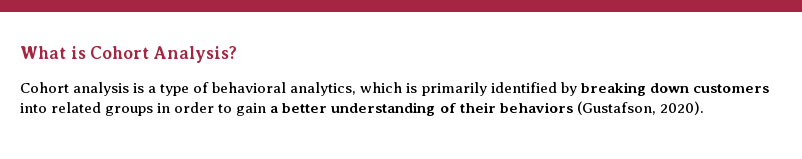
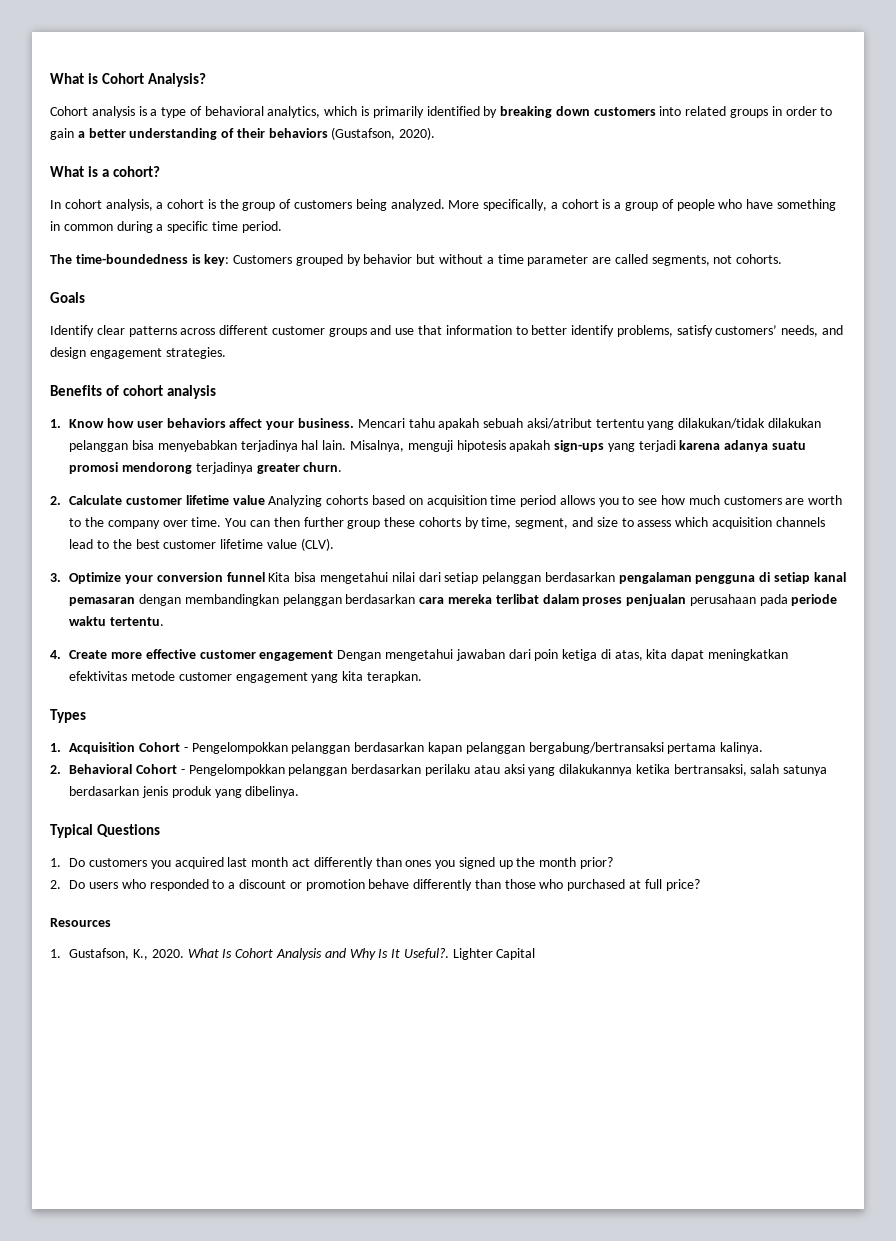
(704, 108) none -> [50,166,161,177] [50,199,836,211] [50,221,282,233] [50,254,783,266] [50,292,85,303] [50,325,844,337] [50,347,226,359] [50,385,217,399] [50,418,822,430] [69,440,807,452] [69,462,343,474] [50,495,843,507] [69,517,825,529] [69,538,334,551] [50,572,846,584] [69,594,838,606] [69,616,165,626] [50,649,789,661] [69,671,423,683] [50,709,86,723] [50,742,764,754] [50,764,828,776] [69,786,300,798] [50,824,161,838] [50,857,614,869] [50,879,700,891] [50,918,111,927] [50,948,536,960] // What is a cohort? // In cohort analysis, a cohort is the group of customers being analyzed. More specifically, a cohort is a group of people who have something in common during a specific time period. // The time-boundedness is key: Customers grouped by behavior but without a time parameter are called segments, not cohorts. // Goals // Identify clear patterns across different customer groups and use that information to better identify problems, satisfy customers’ needs, and design engagement strategies. // Benefits of cohort analysis // 1. Know how user behaviors affect your business. Mencari tahu apakah sebuah aksi/atribut tertentu yang dilakukan/tidak dilakukan pelanggan bisa menyebabkan terjadinya hal lain. Misalnya, menguji hipotesis apakah sign-ups yang terjadi karena adanya suatu promosi mendorong terjadinya greater churn. // 2. Calculate customer lifetime value Analyzing cohorts based on acquisition time period allows you to see how much customers are worth to the company over time. You can then further group these cohorts by time, segment, and size to assess which acquisition channels lead to the best customer lifetime value (CLV). // 3. Optimize your conversion funnel Kita bisa mengetahui nilai dari setiap pelanggan berdasarkan pengalaman pengguna di setiap kanal pemasaran dengan membandingkan pelanggan berdasarkan cara mereka terlibat dalam proses penjualan perusahaan pada periode waktu tertentu. // 4. Create more effective customer engagement Dengan mengetahui jawaban dari poin ketiga di atas, kita dapat meningkatkan efektivitas metode customer engagement yang kita terapkan. // Types // 1. Acquisition Cohort - Pengelompokkan pelanggan berdasarkan kapan pelanggan bergabung/bertransaksi pertama kalinya. // 2. Behavioral Cohort - Pengelompokkan pelanggan berdasarkan perilaku atau aksi yang dilakukannya ketika bertransaksi, salah satunya berdasarkan jenis produk yang dibelinya. // Typical Questions // 1. Do customers you acquired last month act differently than ones you signed up the month prior? // 2. Do users who responded to a discount or promotion behave differently than those who purchased at full price? // Resources // 1. Gustafson, K., 2020. What Is Cohort Analysis and Why Is It Useful?. Lighter Capital

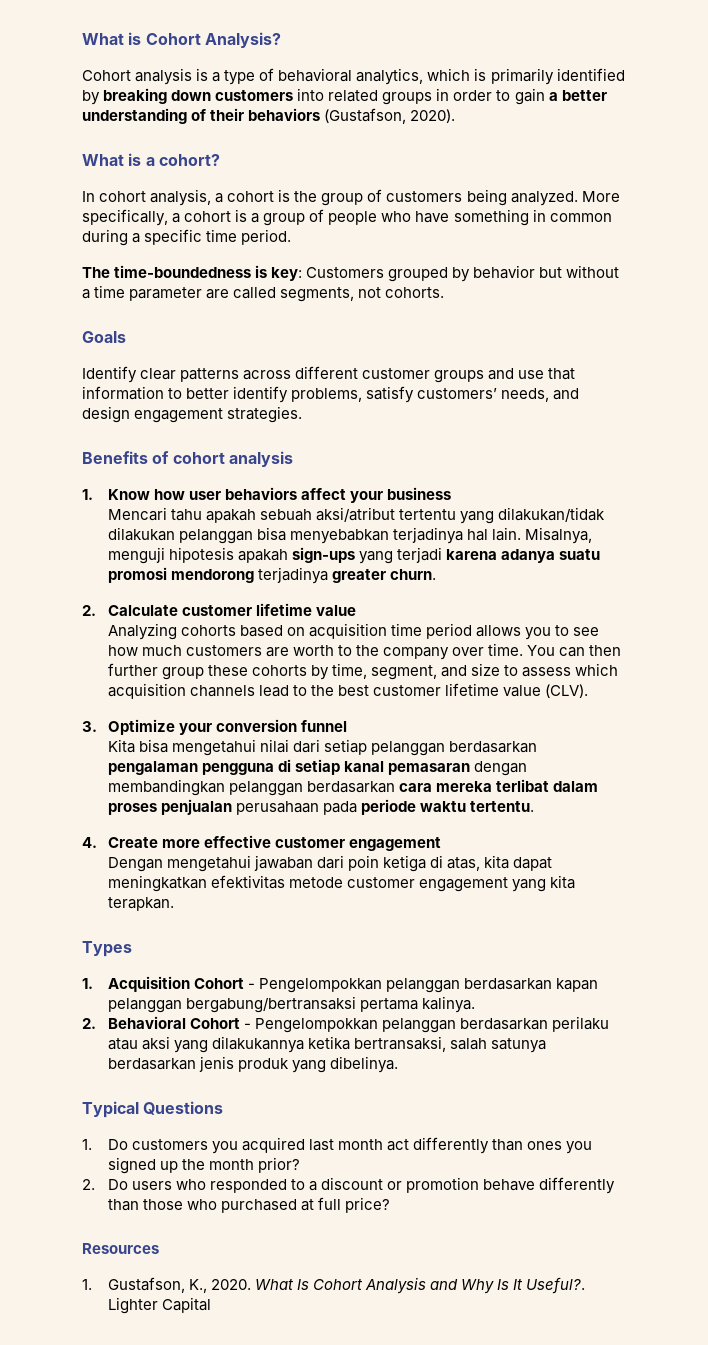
[298,418,355,428] business. -> [387,487,452,500] business //
(265, 500) none -> (356, 610) //
(265, 577) none -> (347, 726) //
(334, 655) none -> (441, 844) //

